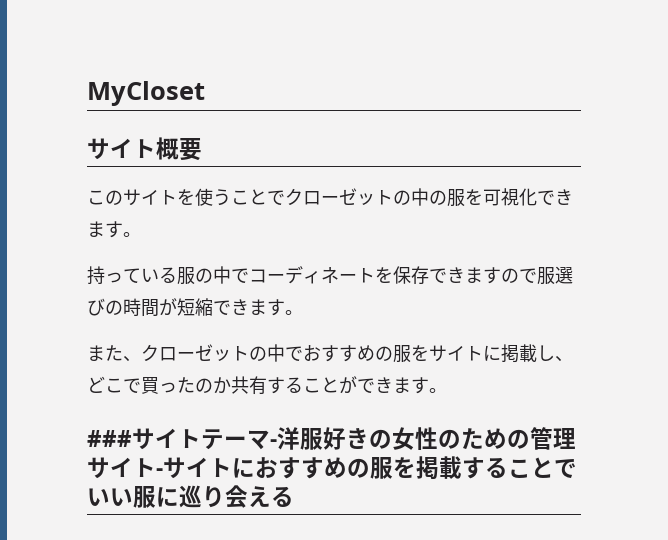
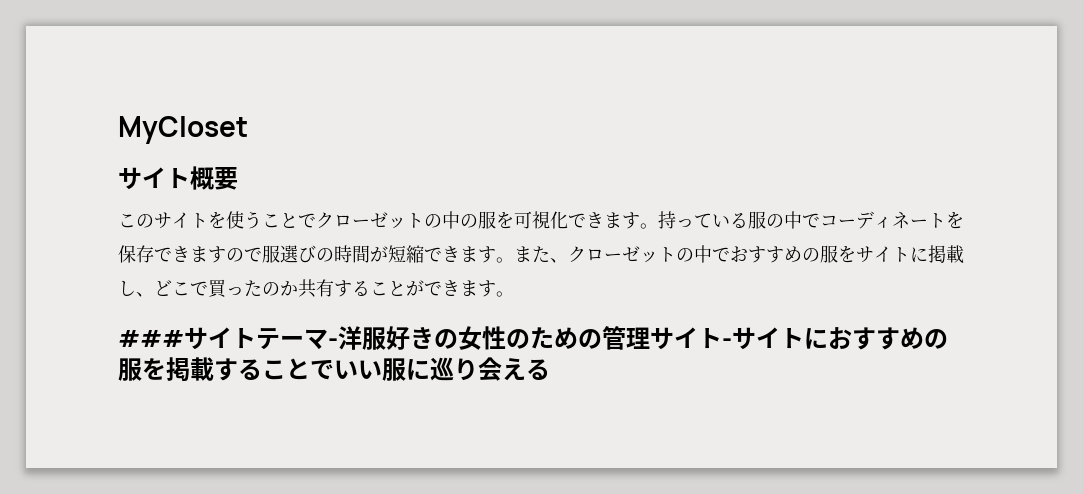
(141, 234) // -> (658, 226) none
(303, 312) // -> (514, 260) none

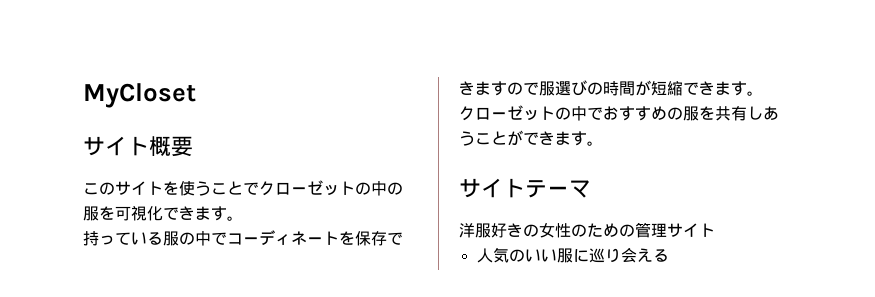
(658, 226) none -> (243, 218) //
[514,246,568,263] また、 -> (763, 93) //
[856,245,964,264] [118,279,370,298] サイトに掲載し、どこで買ったのか共有する -> [715,106,779,121] [459,131,475,146] 共有しあう
[118,330,184,347] ### -> (603, 143) none
[328,338,338,347] - -> (591, 189) //
[722,327,948,350] [118,357,334,382] -サイトにおすすめの服を掲載することで -> [476,248,525,263] // 人気の

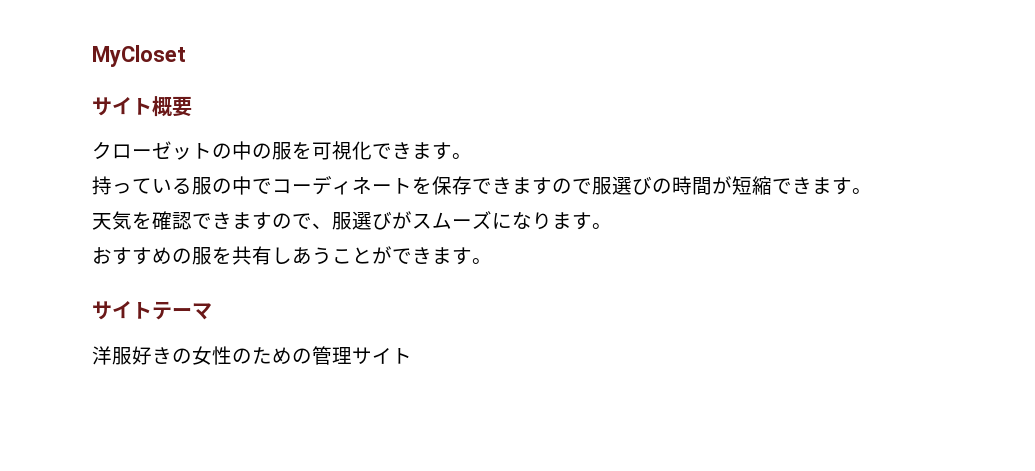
[83,181,259,196] このサイトを使うことで -> (192, 106) none
[459,105,603,121] クローゼットの中で -> [92,211,612,230] 天気を確認できますので、服選びがスムーズになります。 //
[476,247,669,263] // 人気のいい服に巡り会える -> (412, 356) none

